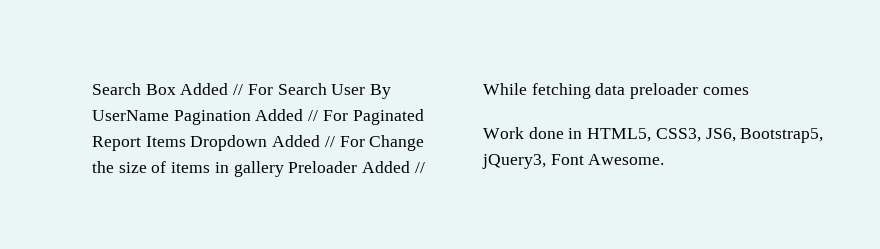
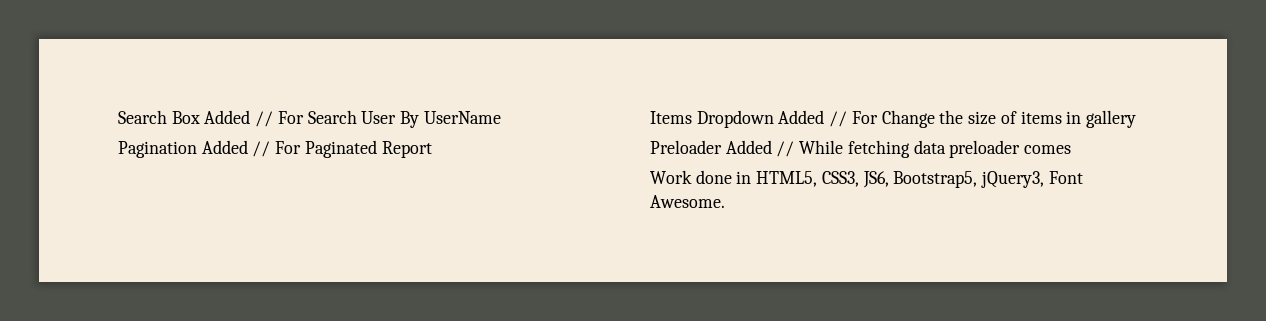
(169, 115) none -> (501, 117) //
(141, 143) none -> (432, 149) //
(284, 169) none -> (1136, 119) //

